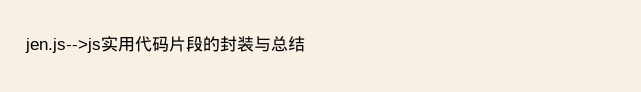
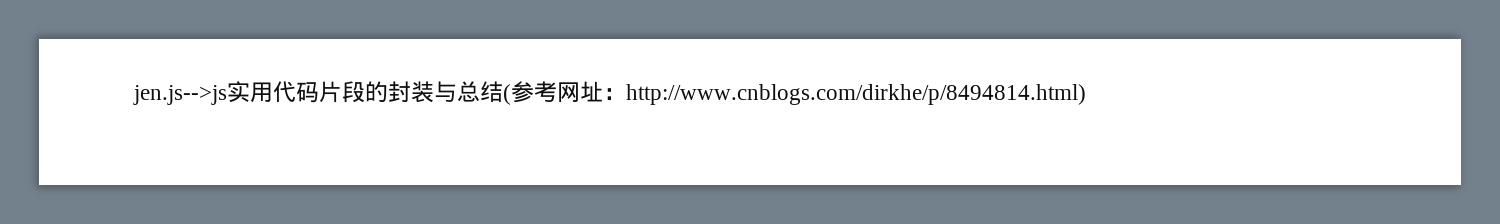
(305, 44) none -> [502,81,1086,105] (参考网址：http://www.cnblogs.com/dirkhe/p/8494814.html)

